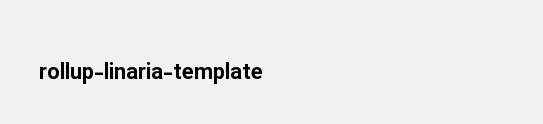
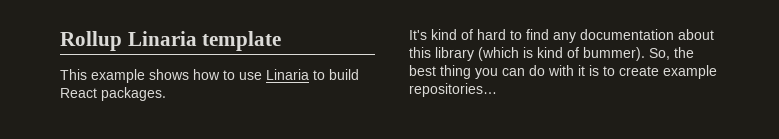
[39,62,263,84] rollup-linaria-template -> [60,31,282,51] [60,69,359,83] [60,87,166,101] [409,29,714,43] [409,47,694,61] [409,65,717,79] [409,83,497,97] Rollup Linaria template // This example shows how to use Linaria to build React packages. // It's kind of hard to find any documentation about this library (which is kind of bummer). So, the best thing you can do with it is to create example repositories…

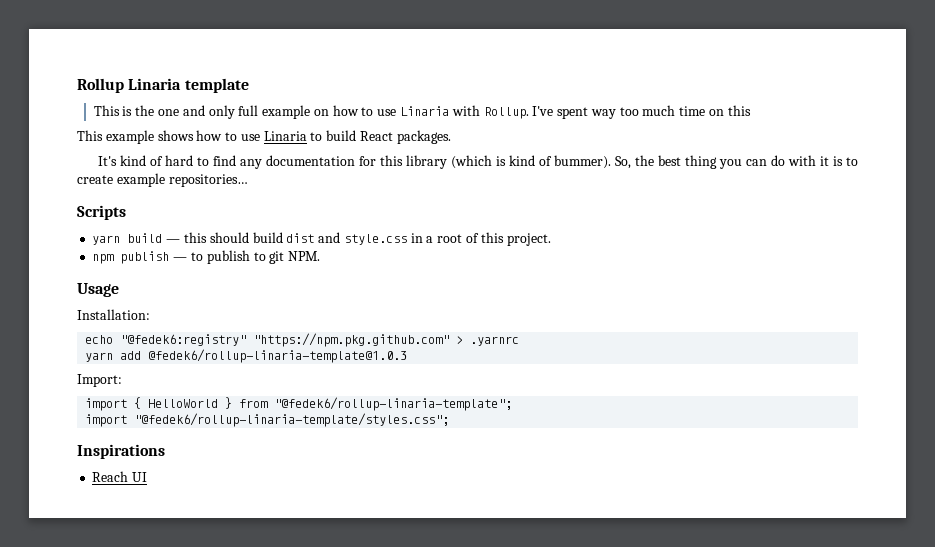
(282, 41) none -> [93,105,751,119] // This is the one and only full example on how to use Linaria with Rollup. I've spent way too much time on this
[678,29,714,40] about -> [359,156,377,166] for
(497, 90) none -> [77,205,126,220] [92,232,551,246] [92,250,321,264] [77,283,119,297] [77,309,150,320] [85,333,520,347] [85,349,408,363] [77,374,122,387] [85,397,513,411] [85,413,450,427] [77,444,165,459] [92,471,148,482] // Scripts // yarn build — this should build dist and style.css in a root of this project. // npm publish — to publish to git NPM. // Usage // Installation: // echo "@fedek6:registry" "https://npm.pkg.github.com" > .yarnrc // yarn add @fedek6/rollup-linaria-template@1.0.3 // Import: // import { HelloWorld } from "@fedek6/rollup-linaria-template"; // import "@fedek6/rollup-linaria-template/styles.css"; // Inspirations // Reach UI

